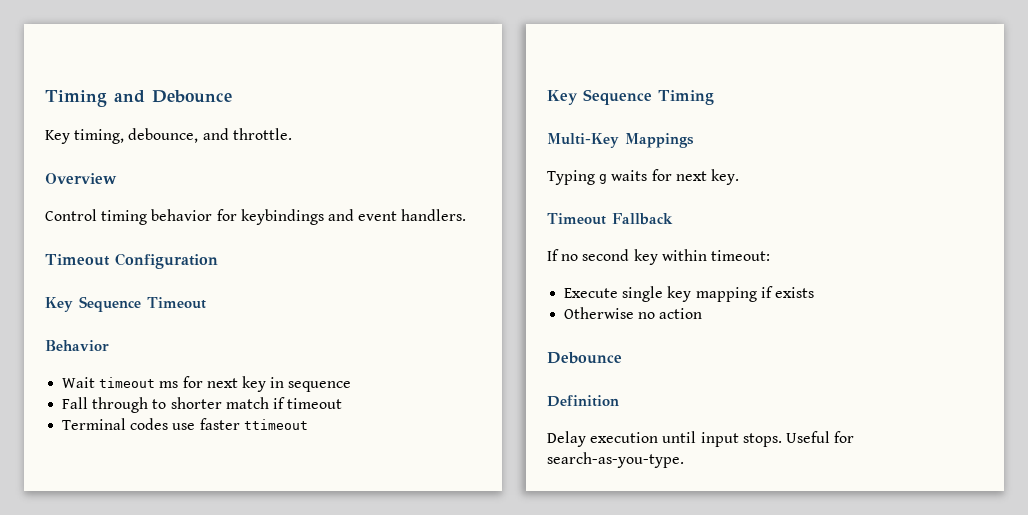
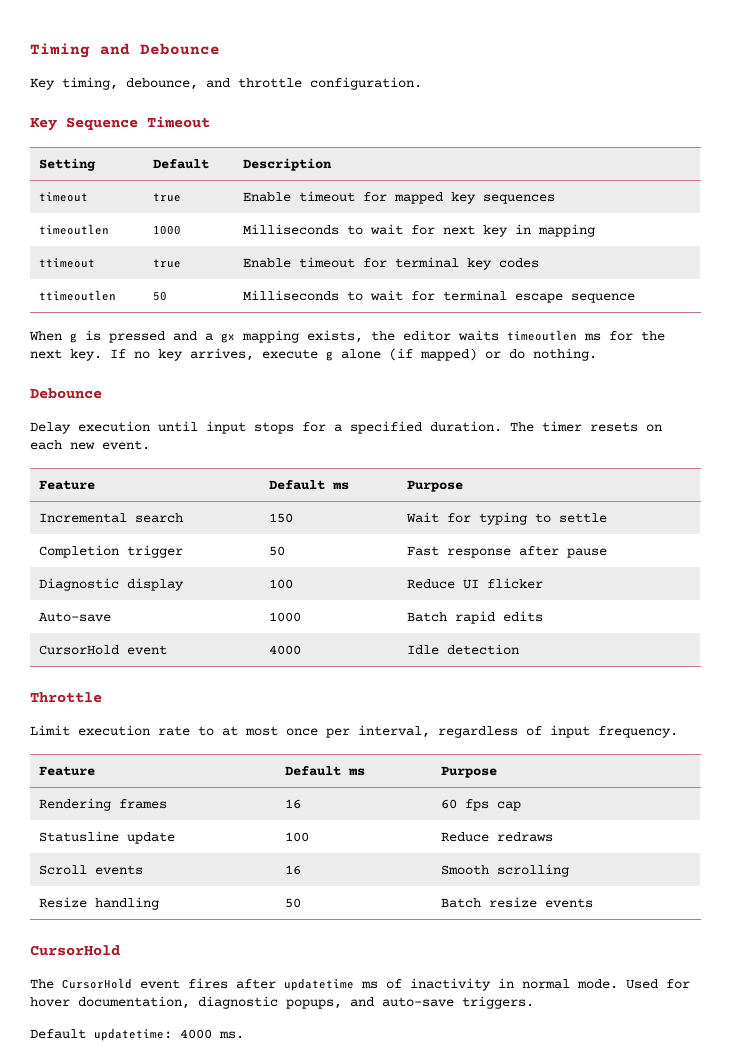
[232,128,292,140] [45,173,117,184] [45,209,467,225] [45,253,218,269] [45,296,206,312] [45,340,109,351] [62,376,352,392] [62,397,343,413] [62,418,308,430] [547,89,714,105] [547,133,694,148] [547,169,739,185] [547,213,673,225] [547,249,770,265] [564,286,814,302] [564,307,703,319] [547,352,622,364] [547,395,619,407] throttle. // Overview // Control timing behavior for keybindings and event handlers. // Timeout Configuration // Key Sequence Timeout // Behavior // Wait timeout ms for next key in sequence // Fall through to shorter match if timeout // Terminal codes use faster ttimeout // Key Sequence Timing // Multi-Key Mappings // Typing g waits for next key. // Timeout Fallback // If no second key within timeout: // Execute single key mapping if exists // Otherwise no action // Debounce // Definition -> [238,77,422,90] [30,116,210,131] [39,158,97,171] [153,159,210,169] [243,158,333,171] [39,192,89,202] [153,193,182,202] [243,191,556,204] [39,224,110,235] [153,225,182,235] [243,224,596,237] [39,258,96,268] [153,259,182,268] [243,257,540,270] [39,290,117,301] [153,291,168,301] [243,290,636,303] [29,330,665,343] [30,348,597,361] [30,388,102,399] throttle configuration. // Key Sequence Timeout // Setting | Default | Description // timeout | true | Enable timeout for mapped key sequences // timeoutlen | 1000 | Milliseconds to wait for next key in mapping // ttimeout | true | Enable timeout for terminal key codes // ttimeoutlen | 50 | Milliseconds to wait for terminal escape sequence // When g is pressed and a gx mapping exists, the editor waits timeoutlen ms for the next key. If no key arrives, execute g alone (if mapped) or do nothing. // Debounce
[742,431,855,447] [547,452,684,468] stops. Useful for search-as-you-type. -> [254,421,662,434] [30,440,150,450] [39,480,96,490] [269,480,350,490] [407,480,464,492] [39,513,184,523] [269,513,294,523] [406,512,608,525] [39,545,184,558] [269,546,286,556] [407,546,608,558] [39,578,185,591] [269,579,294,589] [407,578,544,589] [39,612,112,622] [269,612,302,622] [407,611,544,624] [39,645,168,655] [269,645,302,655] [407,644,520,655] [30,692,102,703] [30,725,678,738] [39,766,96,776] [285,766,366,776] [441,766,498,778] [39,798,168,811] [285,799,302,809] [441,799,522,811] [39,831,176,844] [285,832,310,842] [441,832,554,842] [39,865,144,875] [285,865,302,875] [441,864,570,877] [39,897,160,910] [285,898,302,908] [441,897,594,908] [30,945,120,956] [30,978,690,991] [30,996,534,1009] [30,1028,244,1041] stops for a specified duration. The timer resets on each new event. // Feature | Default ms | Purpose // Incremental search | 150 | Wait for typing to settle // Completion trigger | 50 | Fast response after pause // Diagnostic display | 100 | Reduce UI flicker // Auto-save | 1000 | Batch rapid edits // CursorHold event | 4000 | Idle detection // Throttle // Limit execution rate to at most once per interval, regardless of input frequency. // Feature | Default ms | Purpose // Rendering frames | 16 | 60 fps cap // Statusline update | 100 | Reduce redraws // Scroll events | 16 | Smooth scrolling // Resize handling | 50 | Batch resize events // CursorHold // The CursorHold event fires after updatetime ms of inactivity in normal mode. Used for hover documentation, diagnostic popups, and auto-save triggers. // Default updatetime: 4000 ms.

